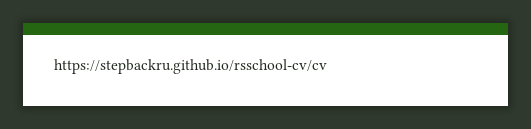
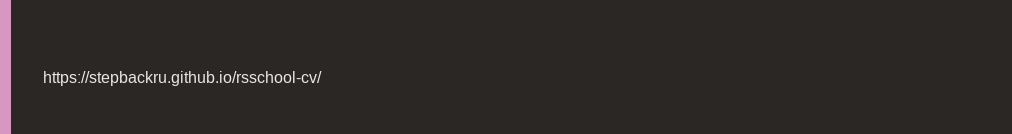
[54,59,327,74] https://stepbackru.github.io/rsschool-cv/cv -> [43,71,322,86] https://stepbackru.github.io/rsschool-cv/

